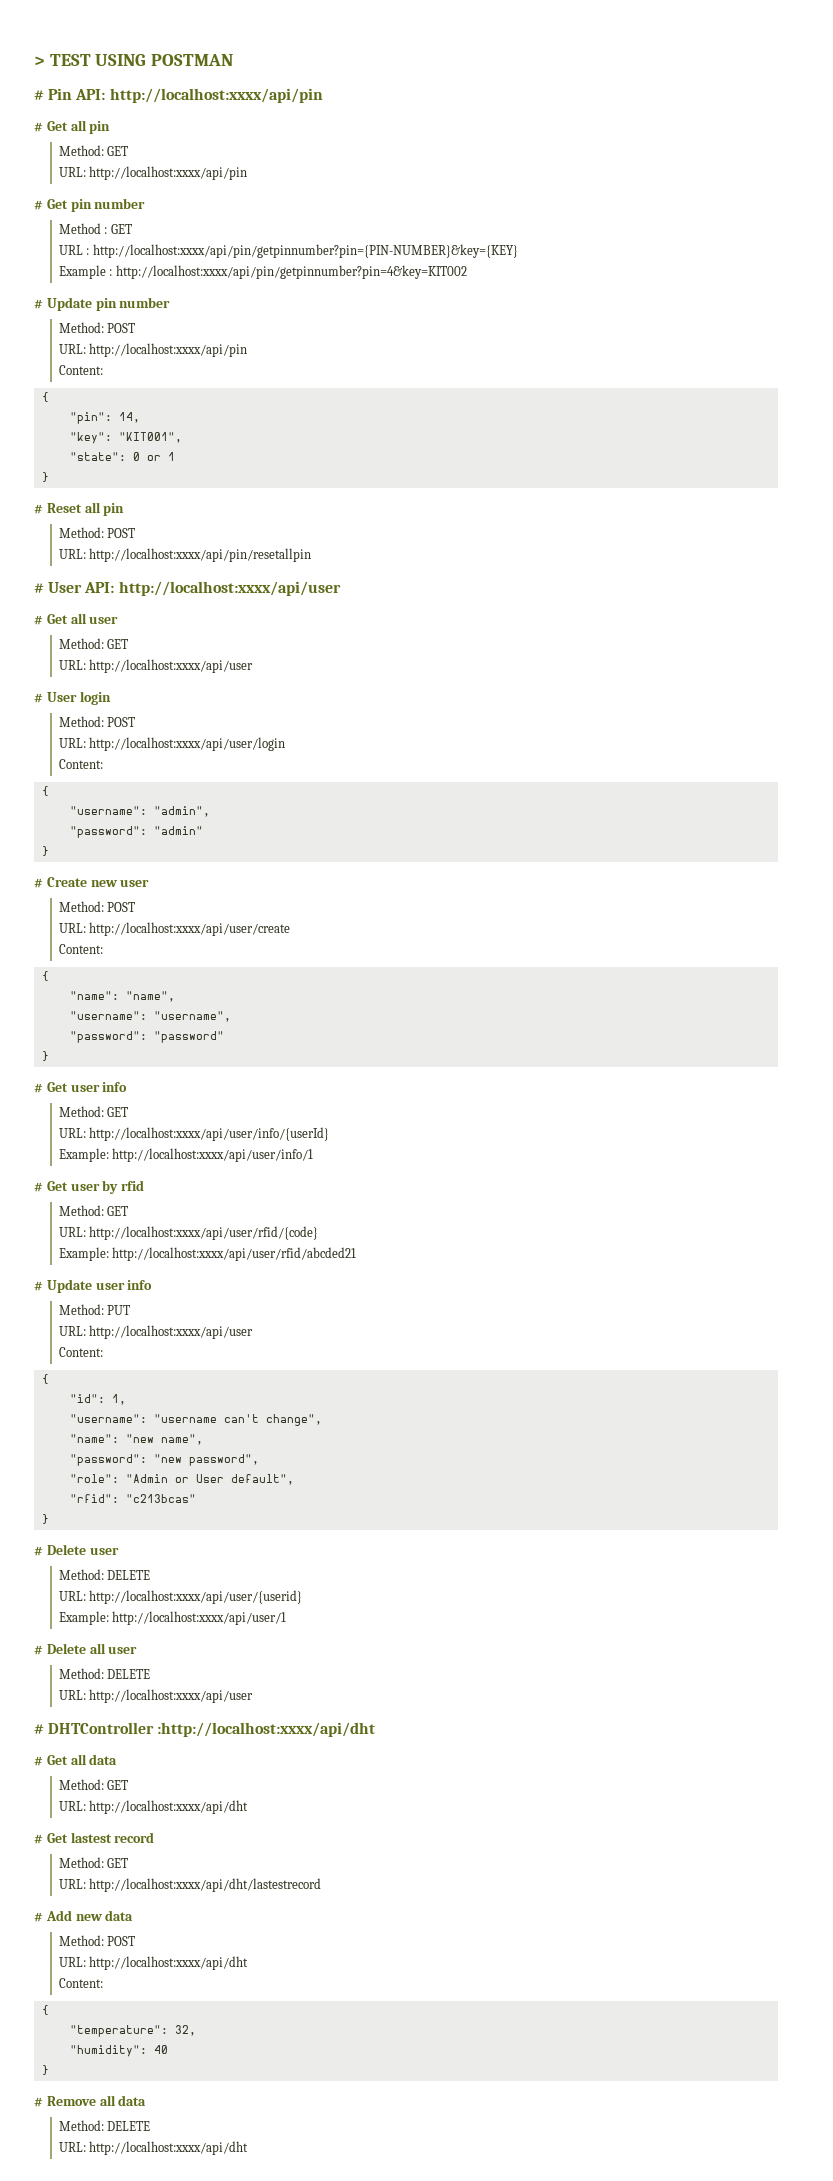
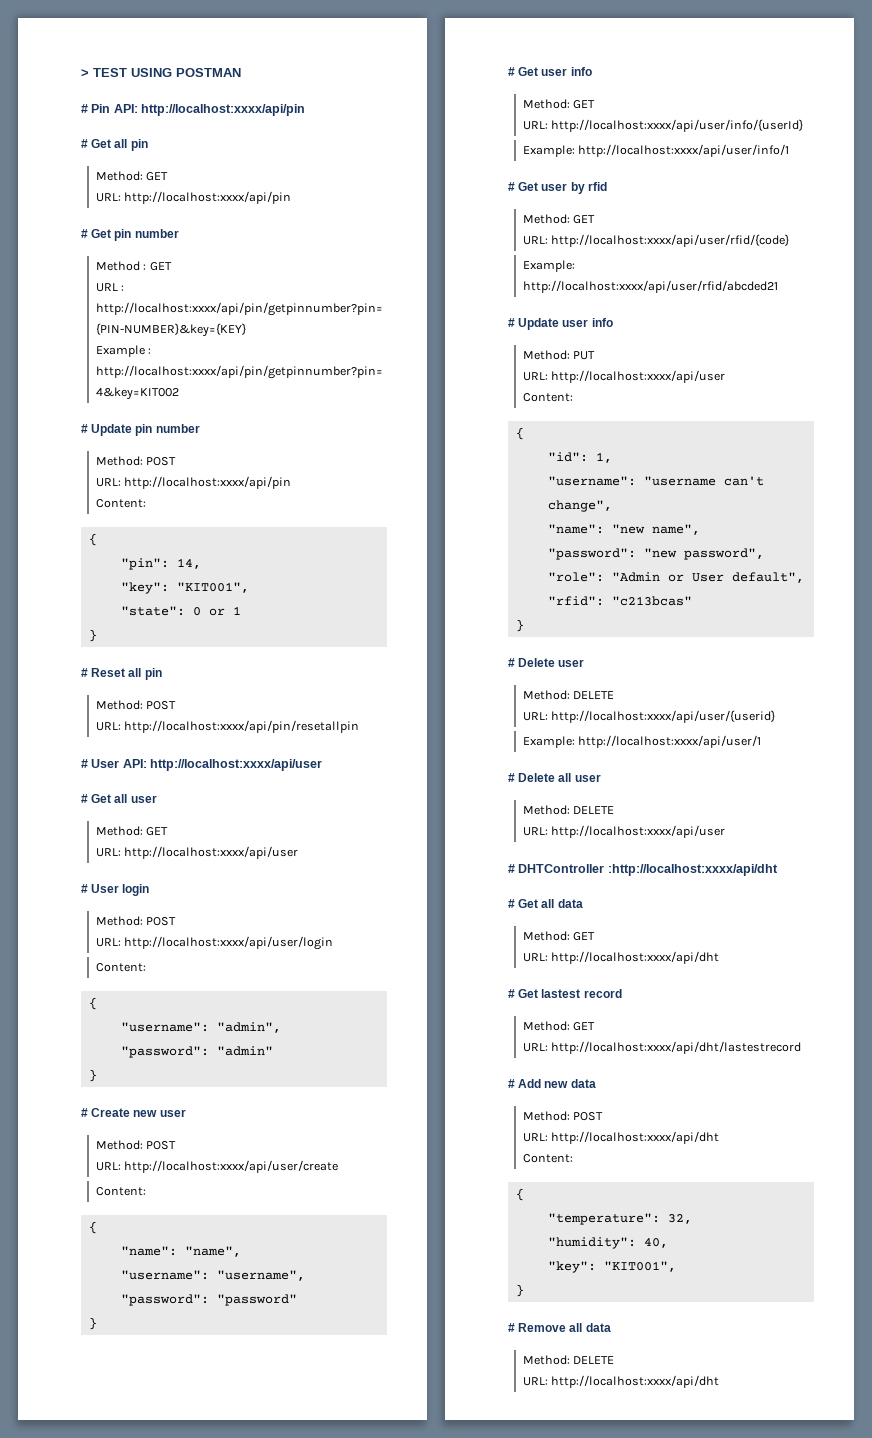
[153,2045,168,2054] 40 -> [643,1238,668,1248] [547,1261,676,1273] 40, // "key": "KIT001",

